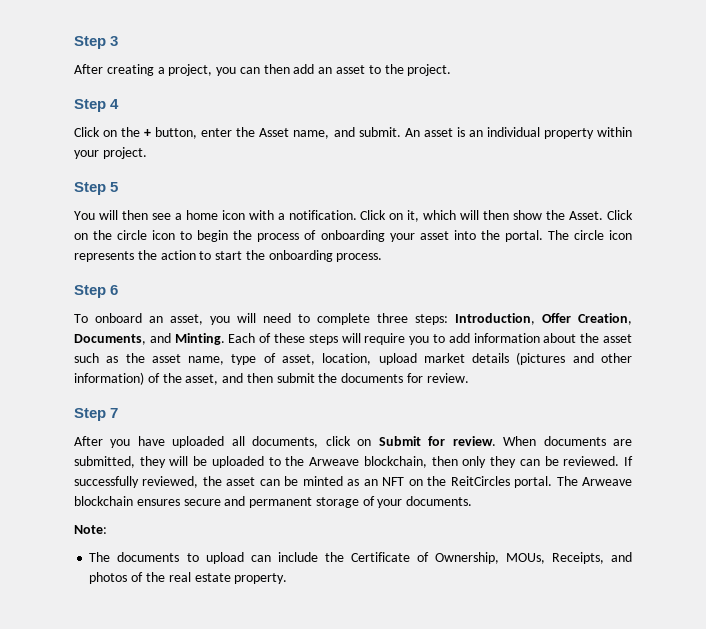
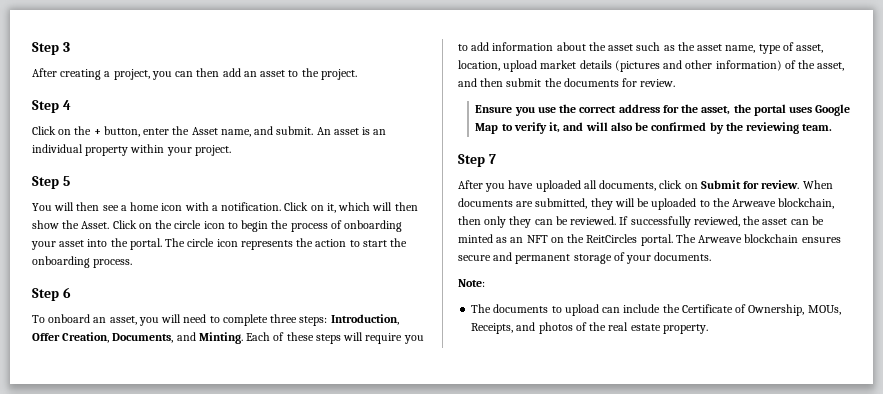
(469, 378) none -> [475,104,851,116] [475,122,833,134] // Ensure you use the correct address for the asset, the portal uses Google Map to verify it, and will also be confirmed by the reviewing team.

